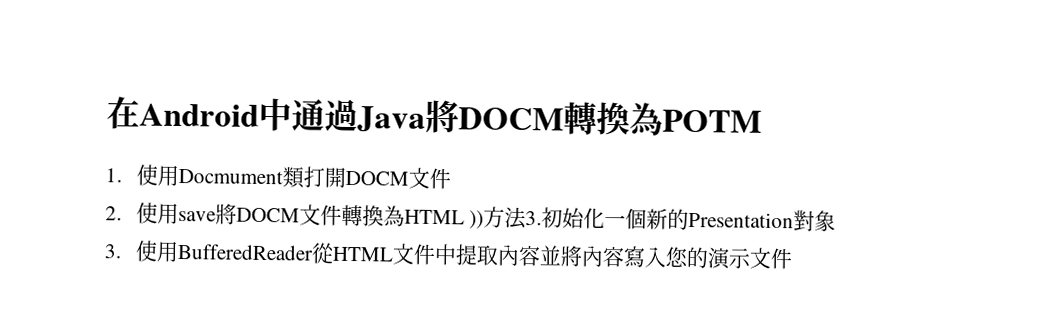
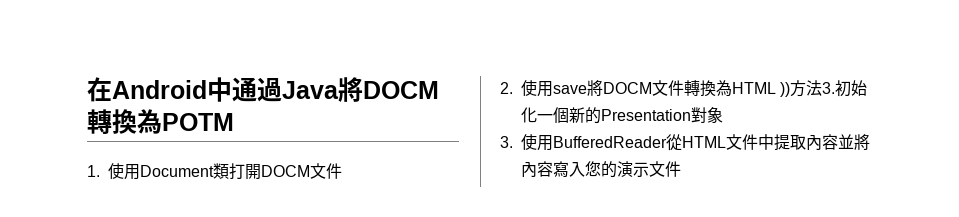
[177,168,283,185] Docmument -> [140,165,214,177] Document

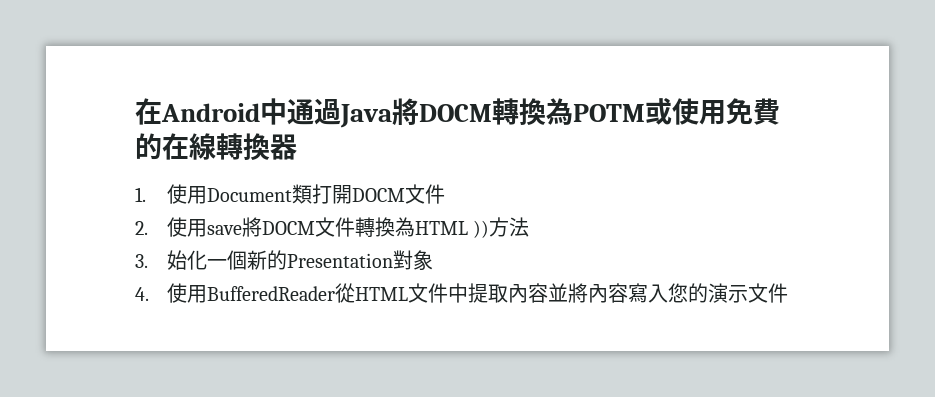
(234, 122) none -> [645,98,780,125] [135,133,297,161] 或使用免費的在線轉換器
[822,80,852,97] 3.初 -> [135,254,148,268] // 3.
[500,136,513,148] 3. -> [135,287,149,301] 4.

